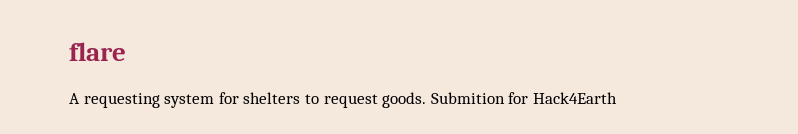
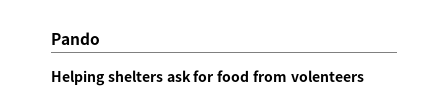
[69,42,126,61] [69,92,617,108] flare // A requesting system for shelters to request goods. Submition for Hack4Earth -> [51,32,100,45] [51,70,364,86] Pando // Helping shelters ask for food from volenteers

